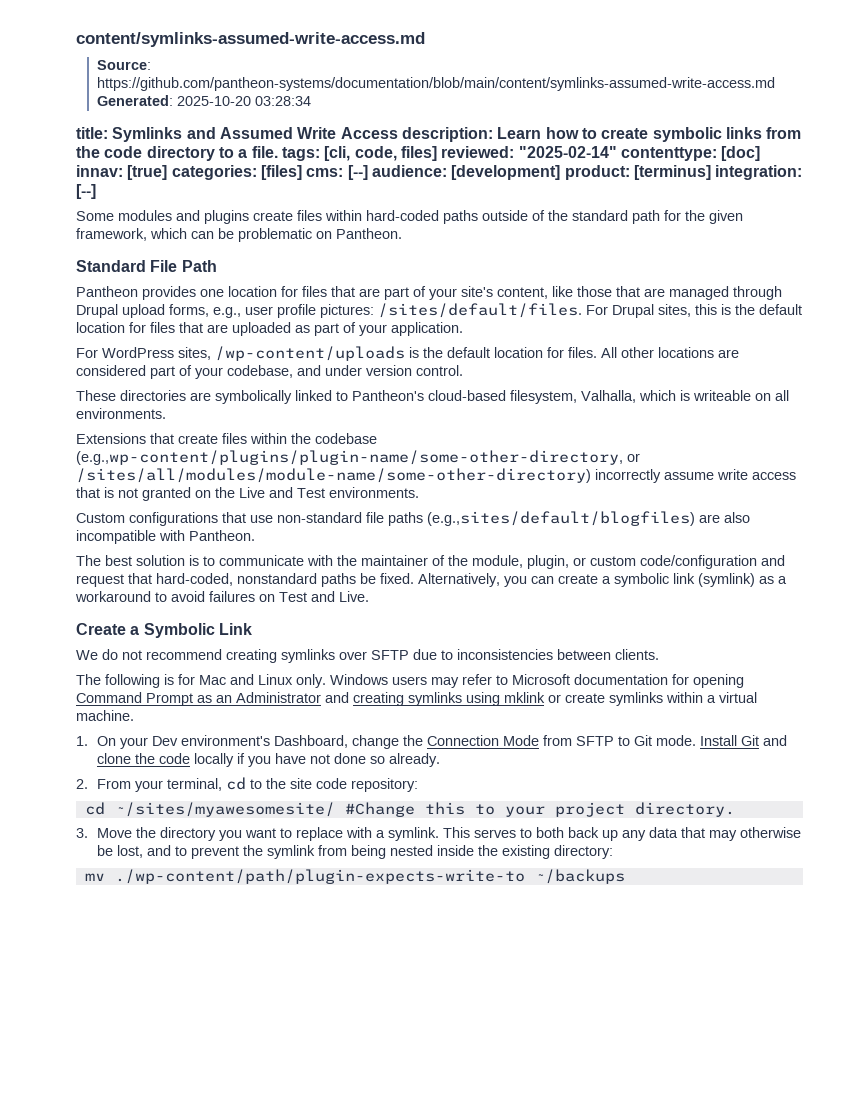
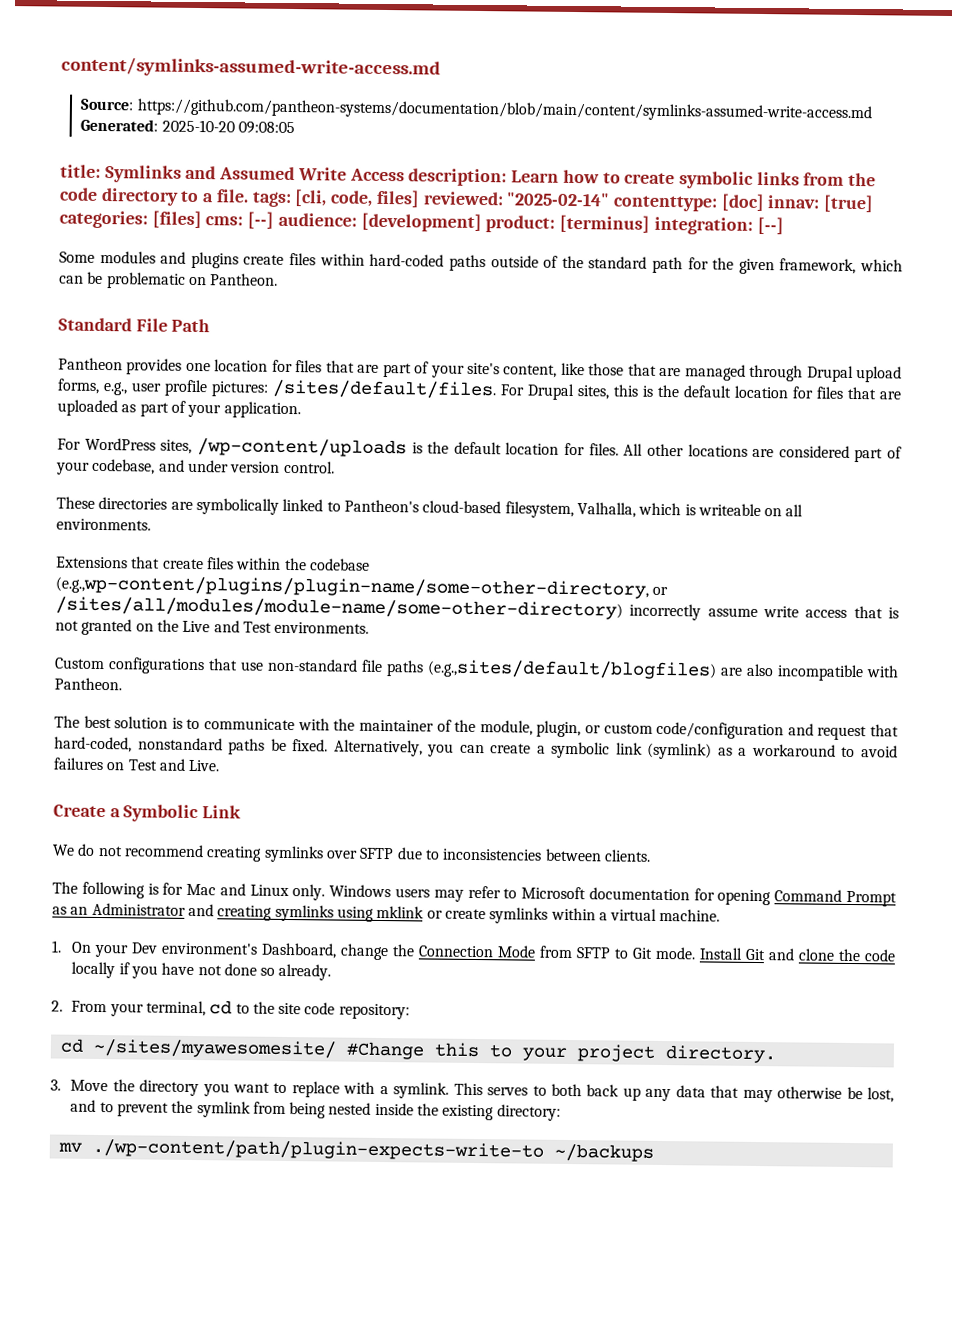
[255,96,312,106] 03:28:34 -> [237,121,295,135] 09:08:05

